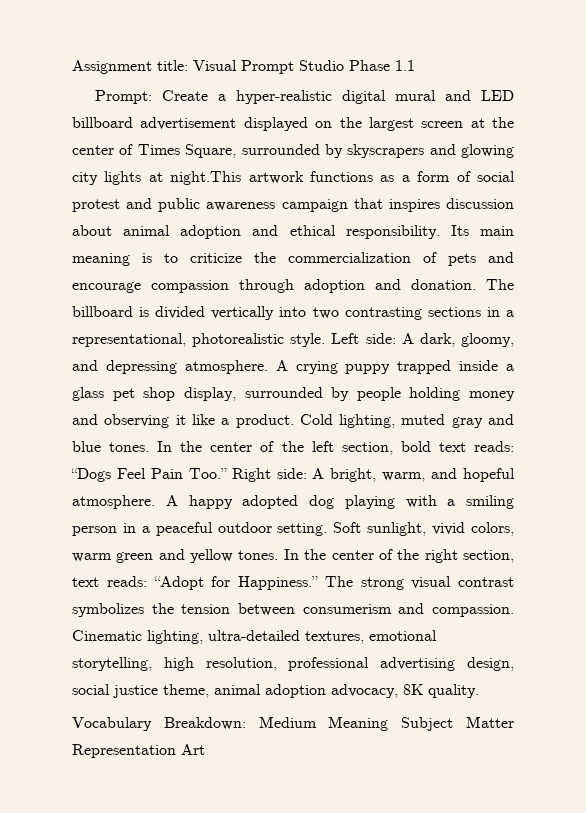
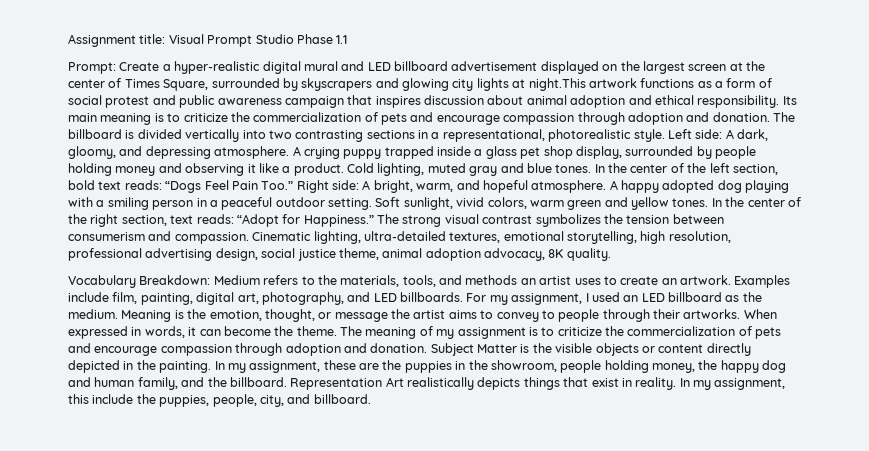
[328,716,514,731] [72,744,205,758] Meaning Subject Matter Representation Art -> [263,275,791,288] [68,292,762,305] [68,309,777,322] [68,326,782,339] [68,343,751,356] [68,360,787,373] [68,377,786,390] [68,394,371,407] refers to the materials, tools, and methods an artist uses to create an artwork. Examples include film, painting, digital art, photography, and LED billboards. For my assignment, I used an LED billboard as the medium. Meaning is the emotion, thought, or message the artist aims to convey to people through their artworks. When expressed in words, it can become the theme. The meaning of my assignment is to criticize the commercialization of pets and encourage compassion through adoption and donation. Subject Matter is the visible objects or content directly depicted in the painting. In my assignment, these are the puppies in the showroom, people holding money, the happy dog and human family, and the billboard. Representation Art realistically depicts things that exist in reality. In my assignment, this include the puppies, people, city, and billboard.

